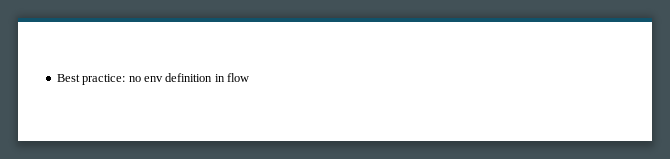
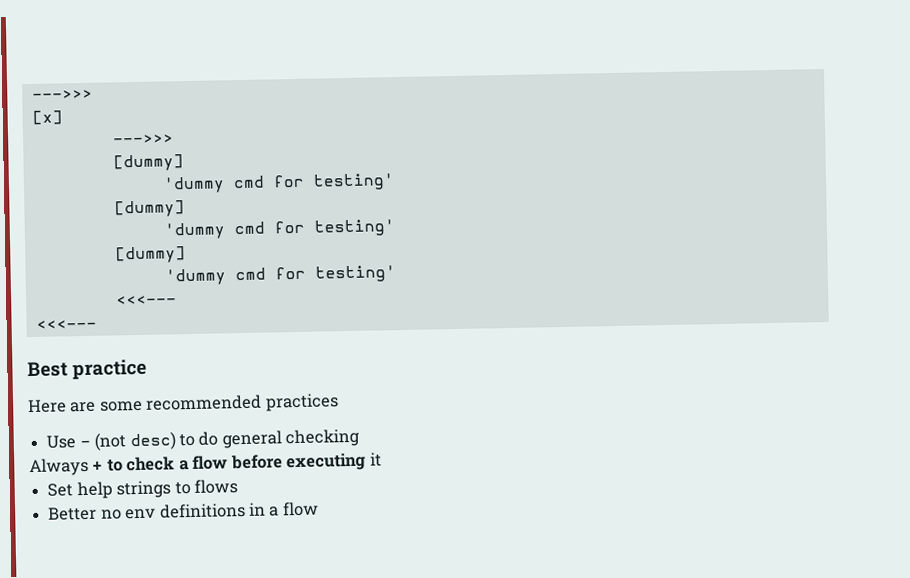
[56,73,225,85] Best practice: no env definition in -> [31,89,93,100] [31,110,63,125] [112,134,174,145] [112,154,184,172] [162,173,395,194] [113,200,185,218] [163,219,395,240] [114,246,186,264] [164,265,396,286] [115,295,177,306] [35,319,97,330] [27,358,148,380] [28,393,339,414] [46,428,361,451] [29,452,382,477] [47,479,238,500] [48,502,280,521] --->>> // [x] // --->>> // [dummy] // 'dummy cmd for testing' // [dummy] // 'dummy cmd for testing' // [dummy] // 'dummy cmd for testing' // <<<--- // <<<--- // Best practice // Here are some recommended practices // Use - (not desc) to do general checking // Always + to check a flow before executing it // Set help strings to flows // Better no env definitions in a

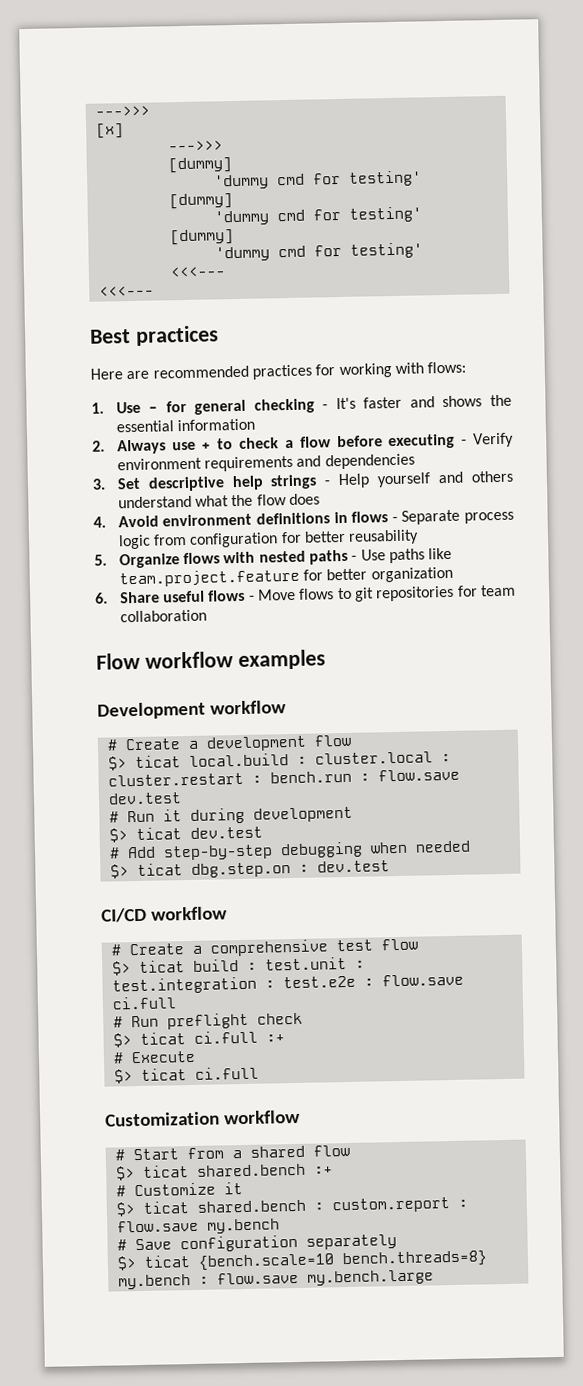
[72,358,148,380] practice -> [134,325,219,346] practices
[99,400,143,412] some -> (150, 375) none
[46,428,361,451] [29,457,89,477] // Use - (not desc) to do general checking // Always -> [315,361,467,379] [91,394,513,415] [115,418,256,433] [92,439,196,455] for working with flows: // 1. Use - for general checking - It's faster and shows the essential information // 2. Always use
[369,452,382,467] [47,479,238,500] [48,501,319,521] it // Set help strings to flows // Better no env definitions in a flow -> [461,432,514,448] [116,453,415,472] [92,470,514,492] [117,493,321,509] [93,509,515,528] [117,529,420,550] [94,547,453,569] [118,566,453,588] [95,584,516,604] [119,609,207,623] [96,649,326,671] [97,700,287,720] [106,734,352,752] [107,751,451,771] [107,768,460,787] [107,792,182,805] [108,806,353,824] [108,826,263,843] [108,840,471,861] [109,860,390,879] [101,906,228,923] [110,938,418,957] [111,957,365,976] [111,973,464,995] [111,996,177,1010] [112,1012,303,1030] [112,1030,285,1048] [112,1050,196,1064] [113,1066,259,1084] [105,1109,301,1127] [114,1144,350,1161] [115,1163,333,1181] [115,1182,243,1197] [115,1197,468,1217] [116,1218,280,1234] [116,1234,397,1253] [116,1250,488,1271] [117,1269,434,1290] - Verify environment requirements and dependencies // 3. Set descriptive help strings - Help yourself and others understand what the flow does // 4. Avoid environment definitions in flows - Separate process logic from configuration for better reusability // 5. Organize flows with nested paths - Use paths like team.project.feature for better organization // 6. Share useful flows - Move flows to git repositories for team collaboration // Flow workflow examples // Development workflow // # Create a development flow // $> ticat local.build : cluster.local : cluster.restart : bench.run : flow.save dev.test // # Run it during development // $> ticat dev.test // # Add step-by-step debugging when needed // $> ticat dbg.step.on : dev.test // CI/CD workflow // # Create a comprehensive test flow // $> ticat build : test.unit : test.integration : test.e2e : flow.save ci.full // # Run preflight check // $> ticat ci.full :+ // # Execute // $> ticat ci.full // Customization workflow // # Start from a shared flow // $> ticat shared.bench :+ // # Customize it // $> ticat shared.bench : custom.report : flow.save my.bench // # Save configuration separately // $> ticat {bench.scale=10 bench.threads=8} my.bench : flow.save my.bench.large

